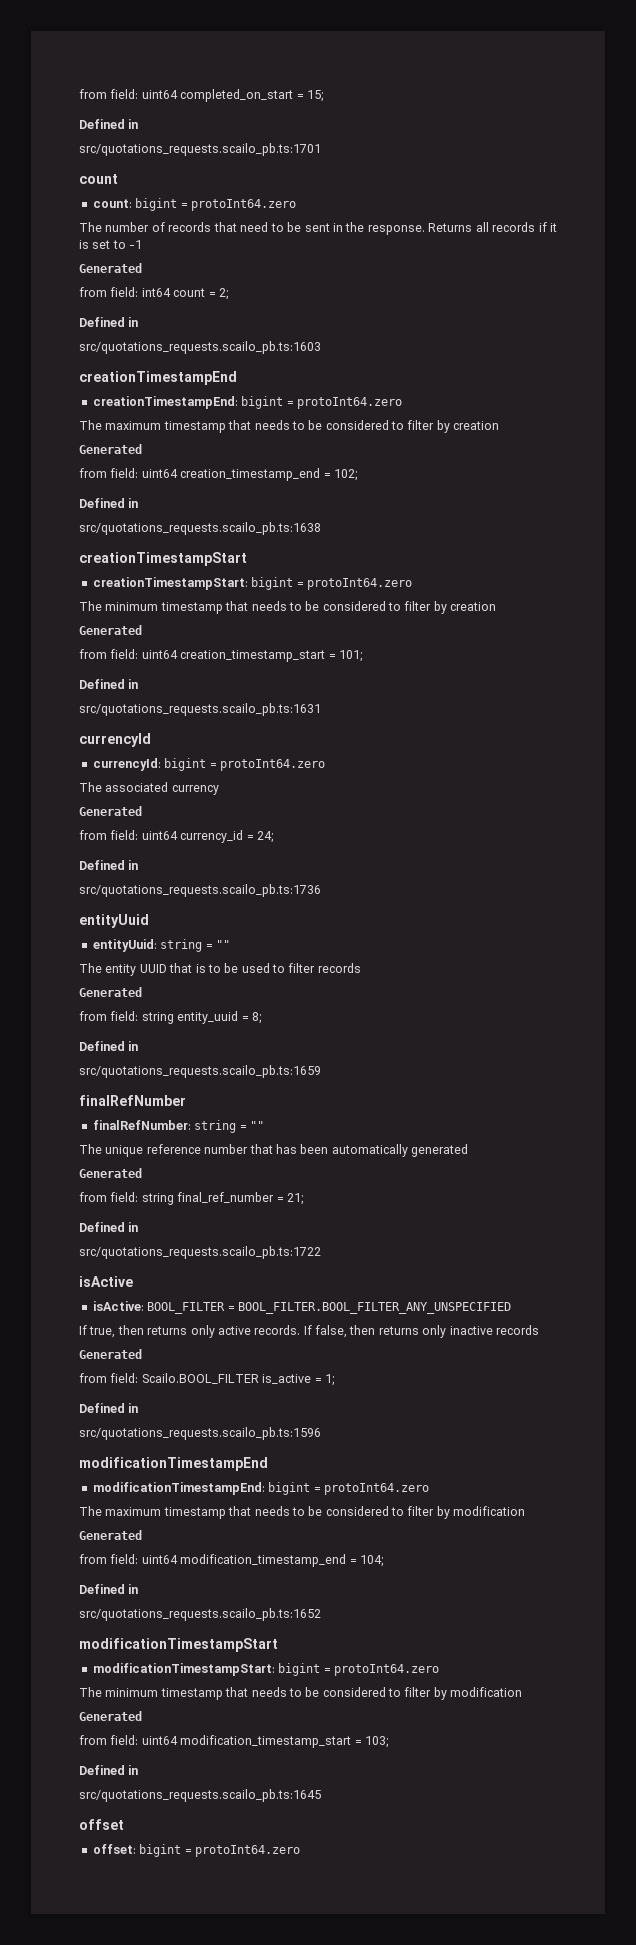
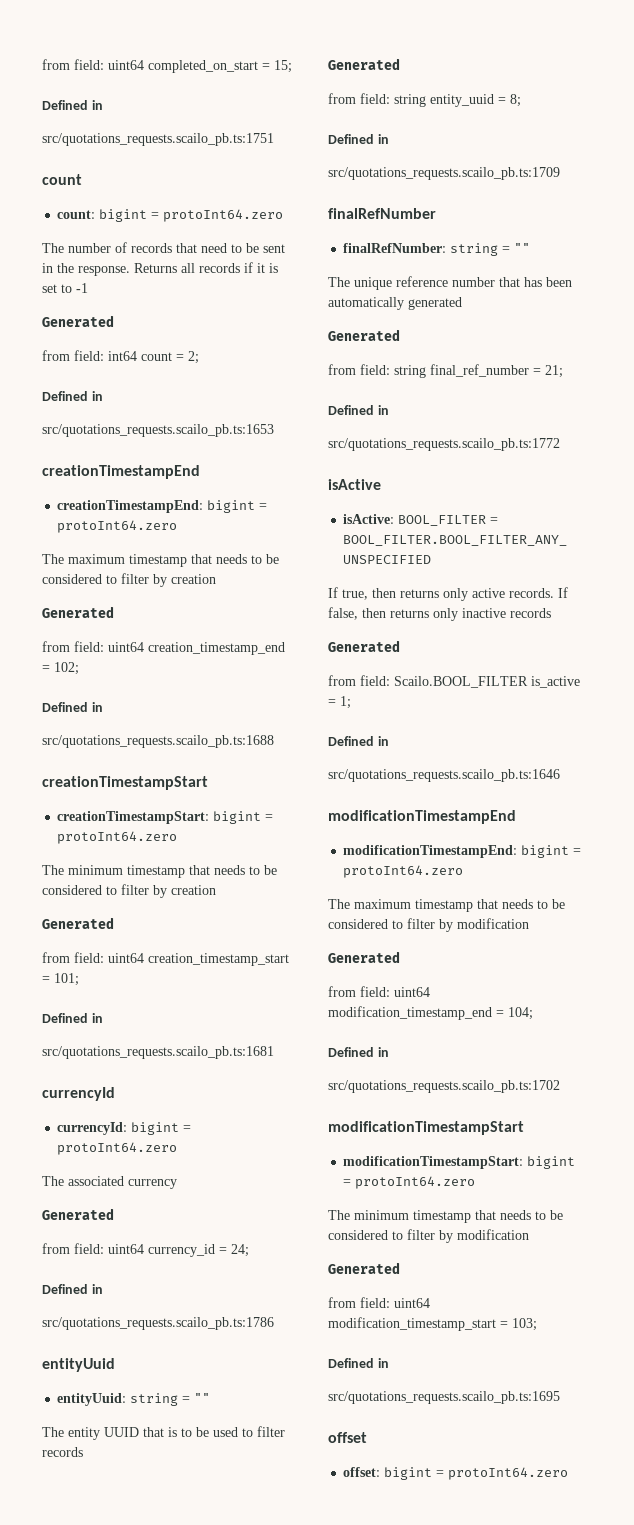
[79,143,321,156] src/quotations_requests.scailo_pb.ts:1701 -> [42,133,274,146] src/quotations_requests.scailo_pb.ts:1751
[79,341,321,354] src/quotations_requests.scailo_pb.ts:1603 -> [42,424,274,437] src/quotations_requests.scailo_pb.ts:1653
[79,522,321,535] src/quotations_requests.scailo_pb.ts:1638 -> [42,735,274,748] src/quotations_requests.scailo_pb.ts:1688
[79,703,321,716] src/quotations_requests.scailo_pb.ts:1631 -> [42,1046,274,1059] src/quotations_requests.scailo_pb.ts:1681
[79,884,321,897] src/quotations_requests.scailo_pb.ts:1736 -> [42,1317,274,1330] src/quotations_requests.scailo_pb.ts:1786
[79,1065,321,1078] src/quotations_requests.scailo_pb.ts:1659 -> [328,167,560,180] src/quotations_requests.scailo_pb.ts:1709
[79,1246,321,1259] src/quotations_requests.scailo_pb.ts:1722 -> [328,438,560,451] src/quotations_requests.scailo_pb.ts:1772
[79,1427,321,1440] src/quotations_requests.scailo_pb.ts:1596 -> [328,769,560,782] src/quotations_requests.scailo_pb.ts:1646
[79,1608,321,1621] src/quotations_requests.scailo_pb.ts:1652 -> [328,1080,560,1093] src/quotations_requests.scailo_pb.ts:1702
[79,1789,321,1802] src/quotations_requests.scailo_pb.ts:1645 -> [328,1391,560,1404] src/quotations_requests.scailo_pb.ts:1695

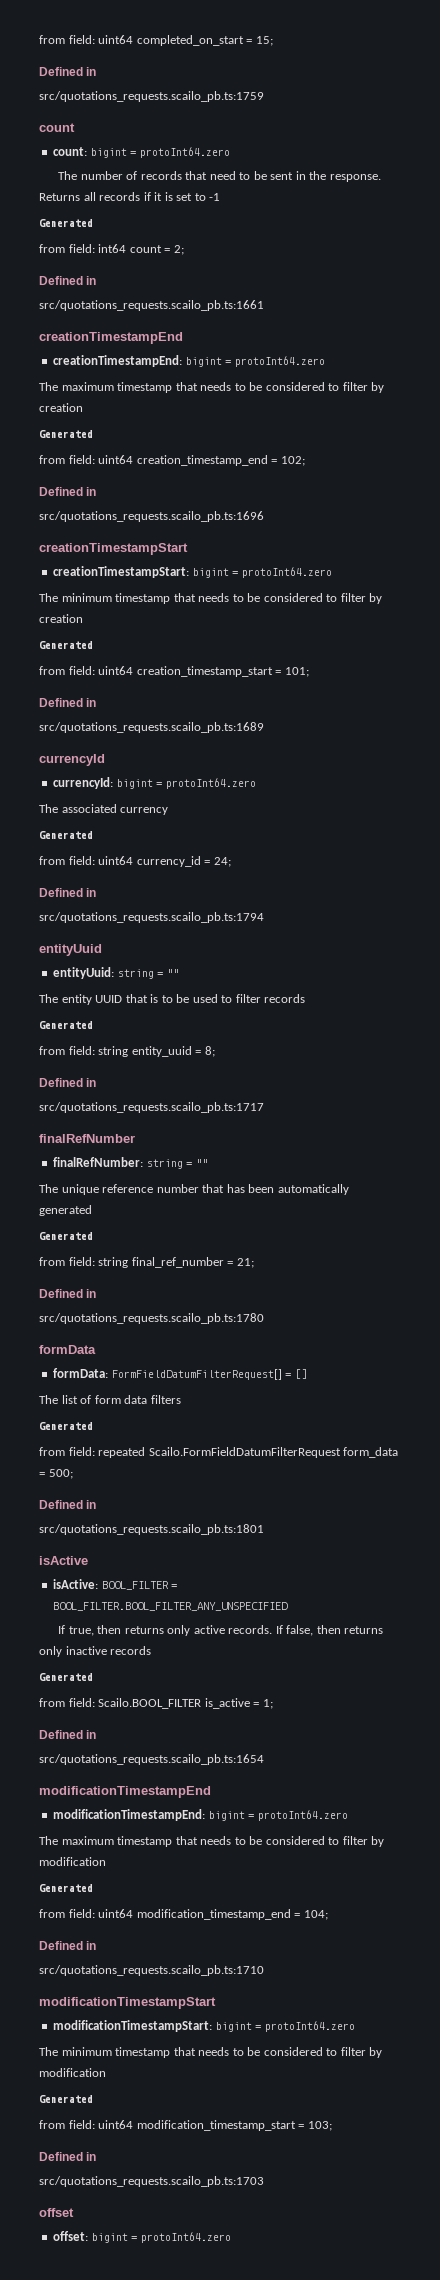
[42,133,274,146] src/quotations_requests.scailo_pb.ts:1751 -> [39,91,264,102] src/quotations_requests.scailo_pb.ts:1759
[42,424,274,437] src/quotations_requests.scailo_pb.ts:1653 -> [39,300,264,311] src/quotations_requests.scailo_pb.ts:1661
[42,735,274,748] src/quotations_requests.scailo_pb.ts:1688 -> [39,511,264,522] src/quotations_requests.scailo_pb.ts:1696
[42,1046,274,1059] src/quotations_requests.scailo_pb.ts:1681 -> [39,722,264,733] src/quotations_requests.scailo_pb.ts:1689
[42,1317,274,1330] src/quotations_requests.scailo_pb.ts:1786 -> [39,912,264,923] src/quotations_requests.scailo_pb.ts:1794
[328,167,560,180] src/quotations_requests.scailo_pb.ts:1709 -> [39,1102,264,1113] src/quotations_requests.scailo_pb.ts:1717
[328,438,560,451] src/quotations_requests.scailo_pb.ts:1772 -> [39,1313,264,1324] [39,1345,96,1354] [53,1368,307,1380] [39,1395,181,1404] [39,1422,93,1430] [39,1447,399,1458] [39,1469,73,1479] [39,1500,97,1509] [39,1524,264,1535] src/quotations_requests.scailo_pb.ts:1780 // formData // formData: FormFieldDatumFilterRequest[] = [] // The list of form data filters // Generated // from field: repeated Scailo.FormFieldDatumFilterRequest form_data = 500; // Defined in // src/quotations_requests.scailo_pb.ts:1801
[328,769,560,782] src/quotations_requests.scailo_pb.ts:1646 -> [39,1754,264,1765] src/quotations_requests.scailo_pb.ts:1654
[328,1080,560,1093] src/quotations_requests.scailo_pb.ts:1702 -> [39,1965,264,1976] src/quotations_requests.scailo_pb.ts:1710
[328,1391,560,1404] src/quotations_requests.scailo_pb.ts:1695 -> [39,2176,264,2187] src/quotations_requests.scailo_pb.ts:1703

